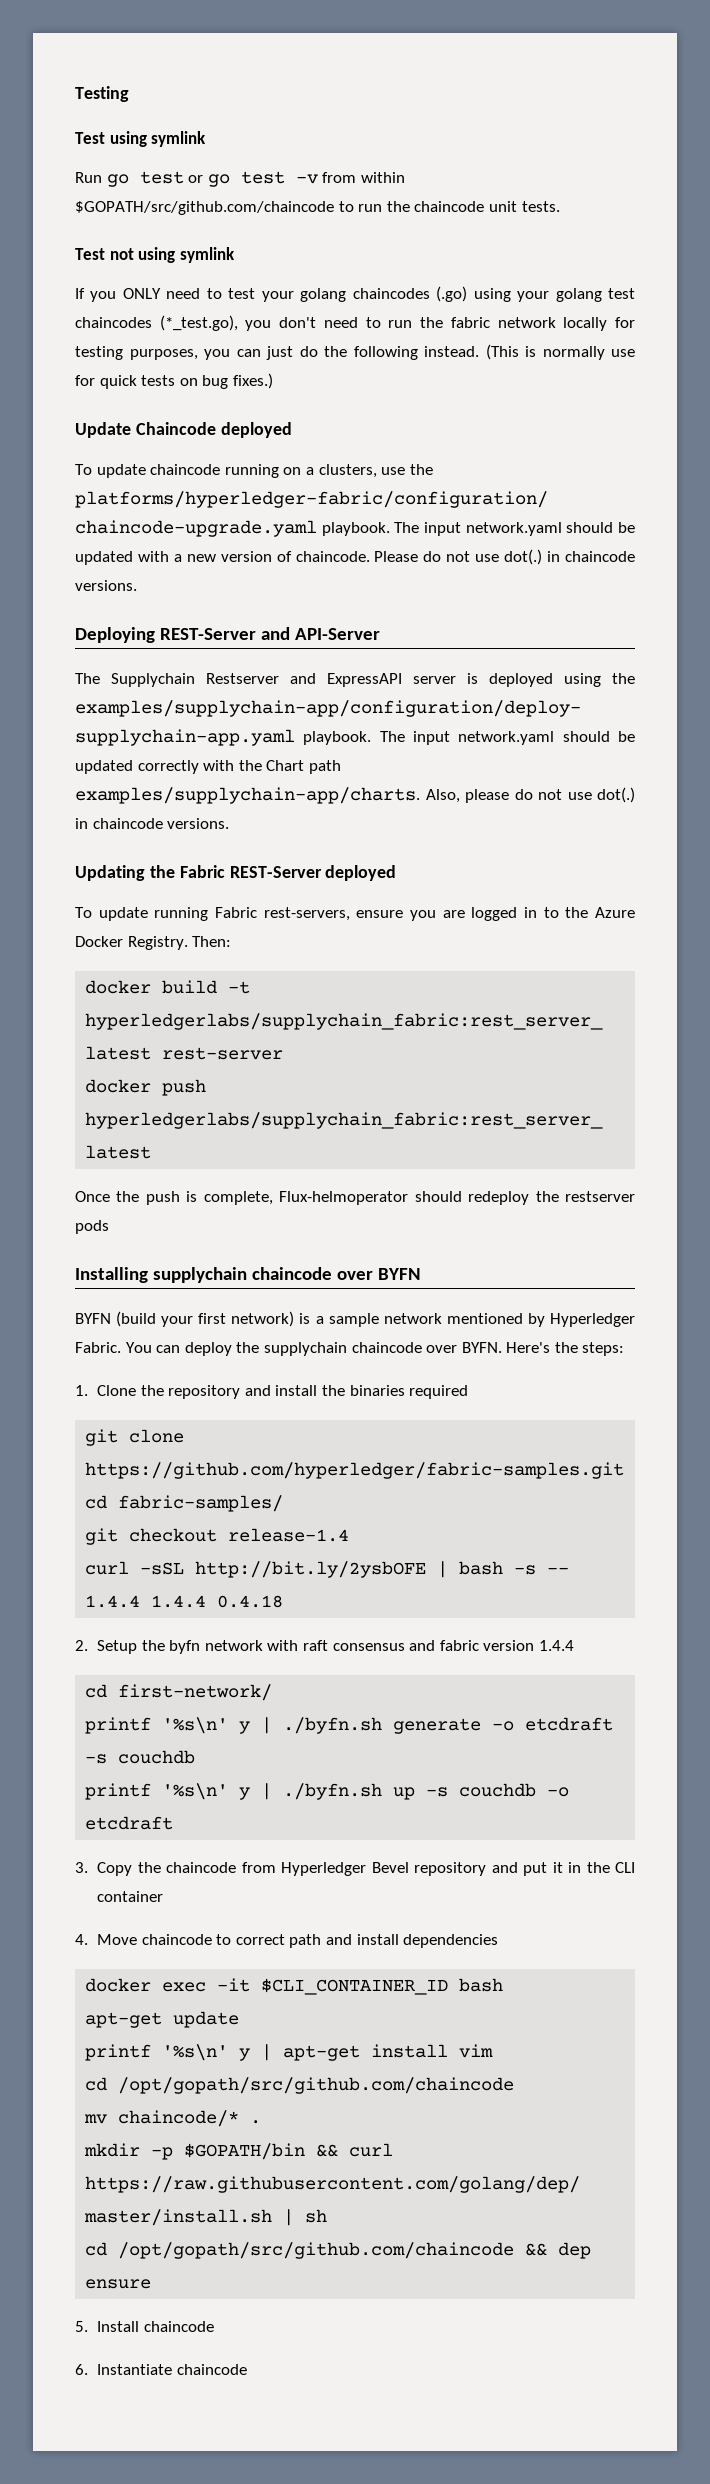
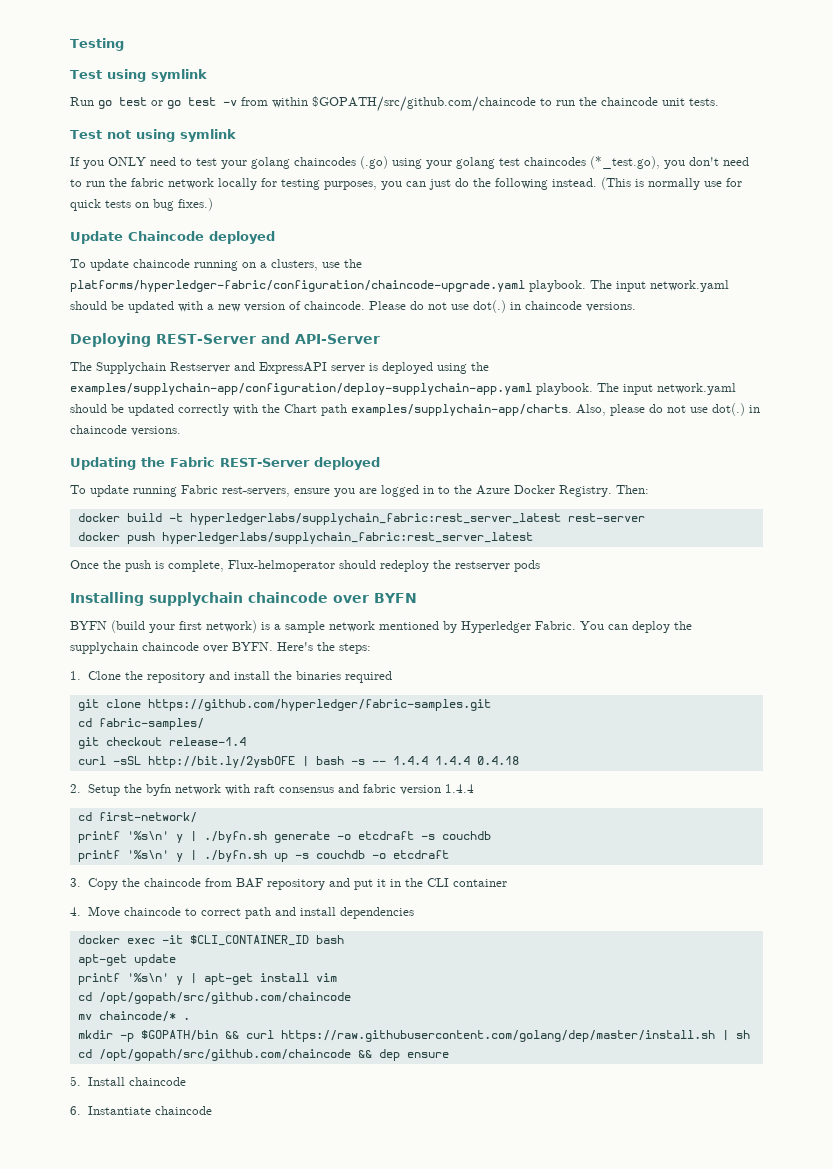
[281,1862,409,1876] Hyperledger Bevel -> [235,878,263,888] BAF

